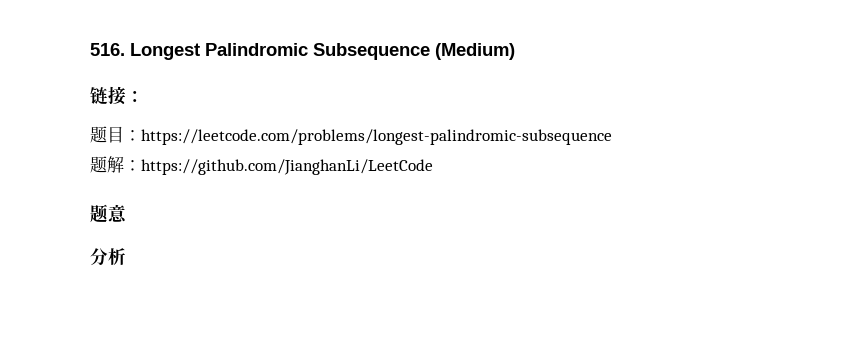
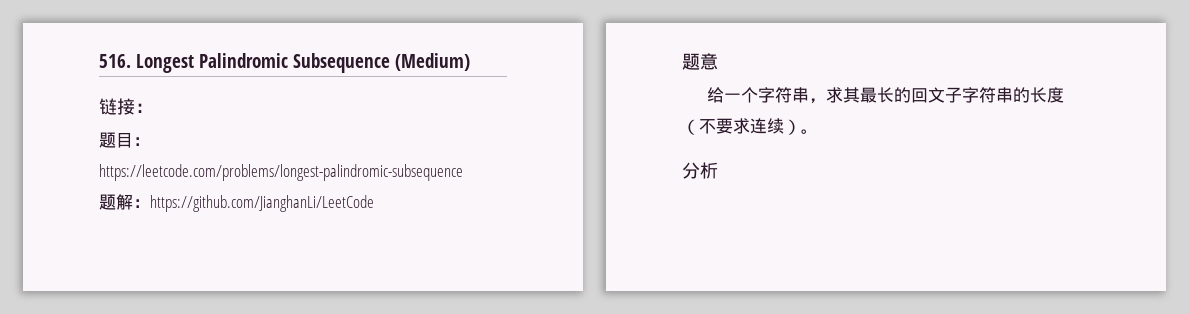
(127, 213) none -> [706,87,1064,104] [682,118,818,135] // 给一个字符串，求其最长的回文子字符串的长度（不要求连续）。

